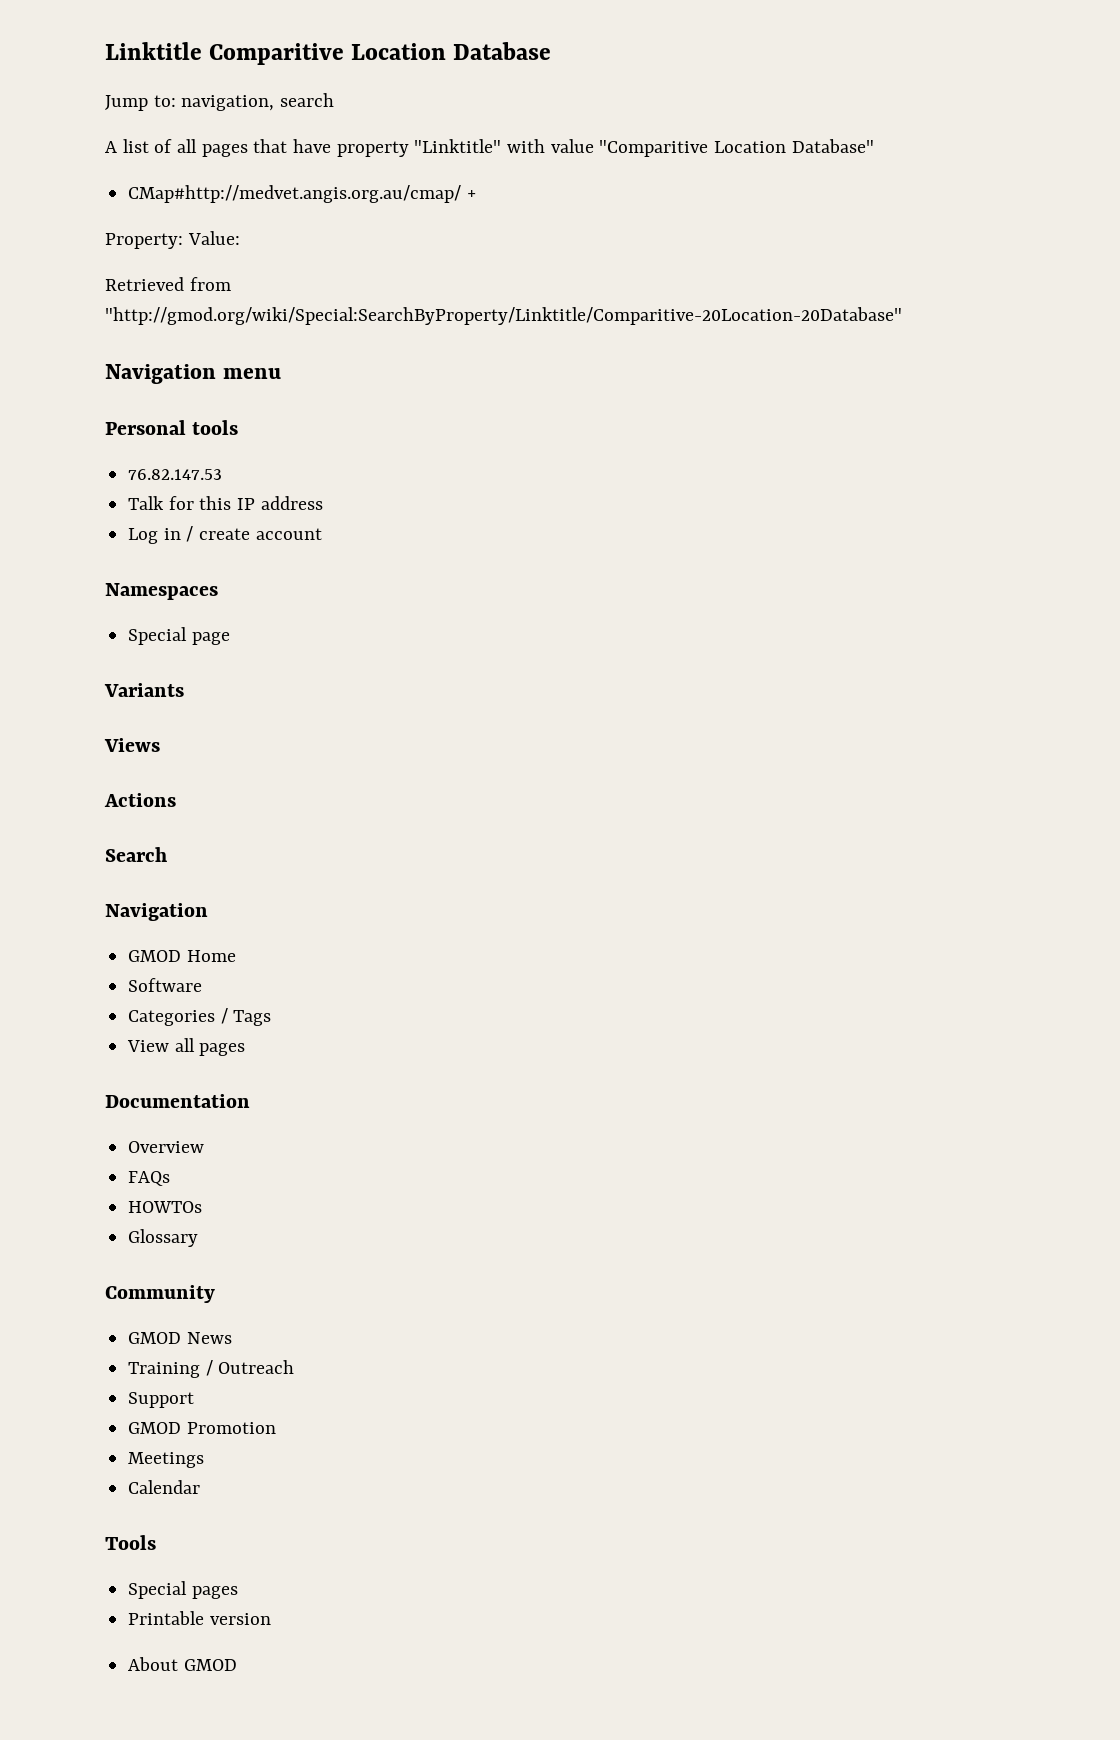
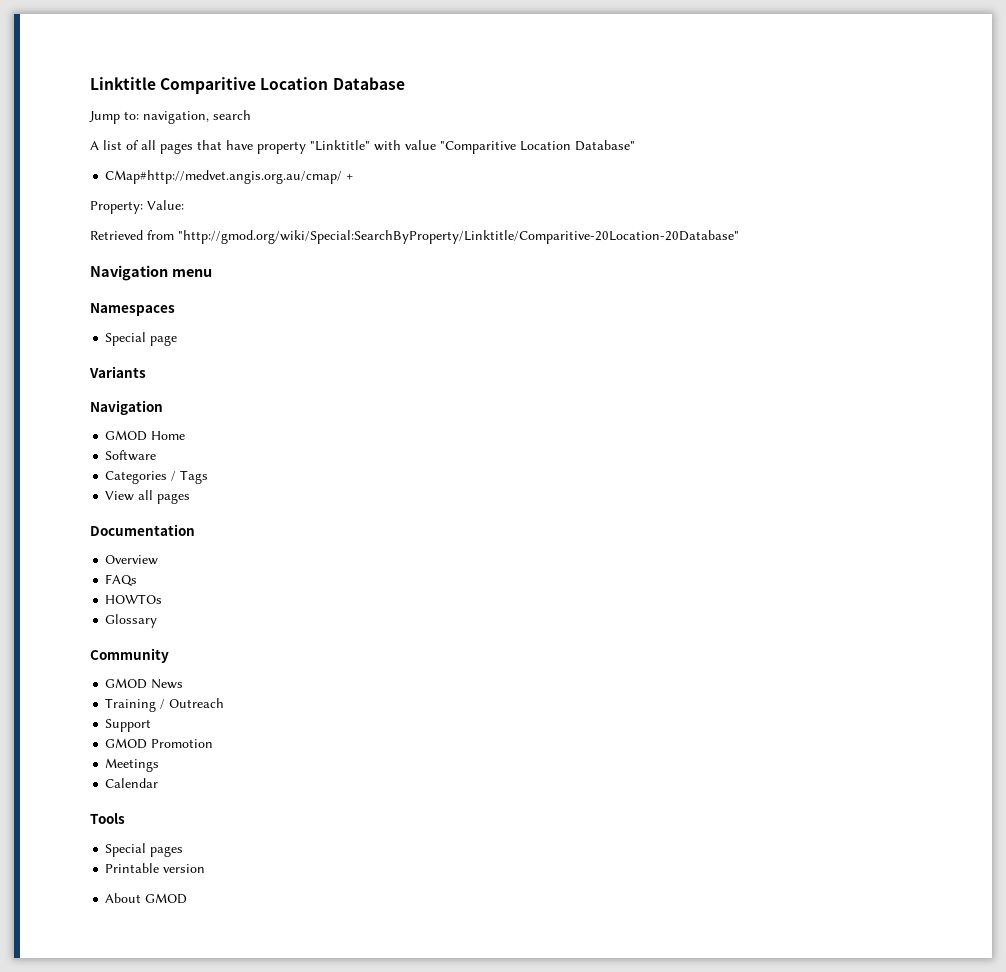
[105,420,239,435] [128,469,223,480] [128,496,323,510] [128,526,322,544] // Personal tools // 76.82.147.53 // Talk for this IP address // Log in / create account -> (212, 273) none
[104,738,160,752] [104,793,176,807] [105,847,167,862] // Views // Actions // Search -> (146, 372) none

